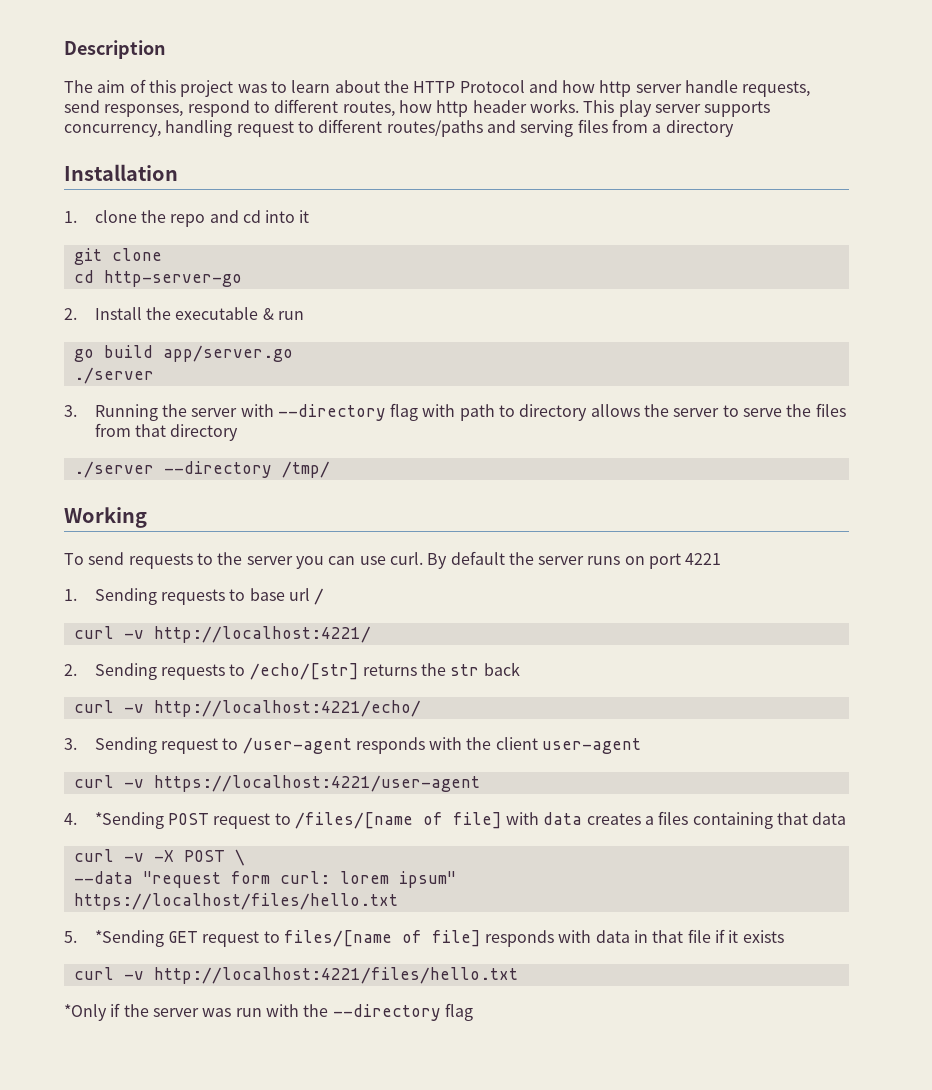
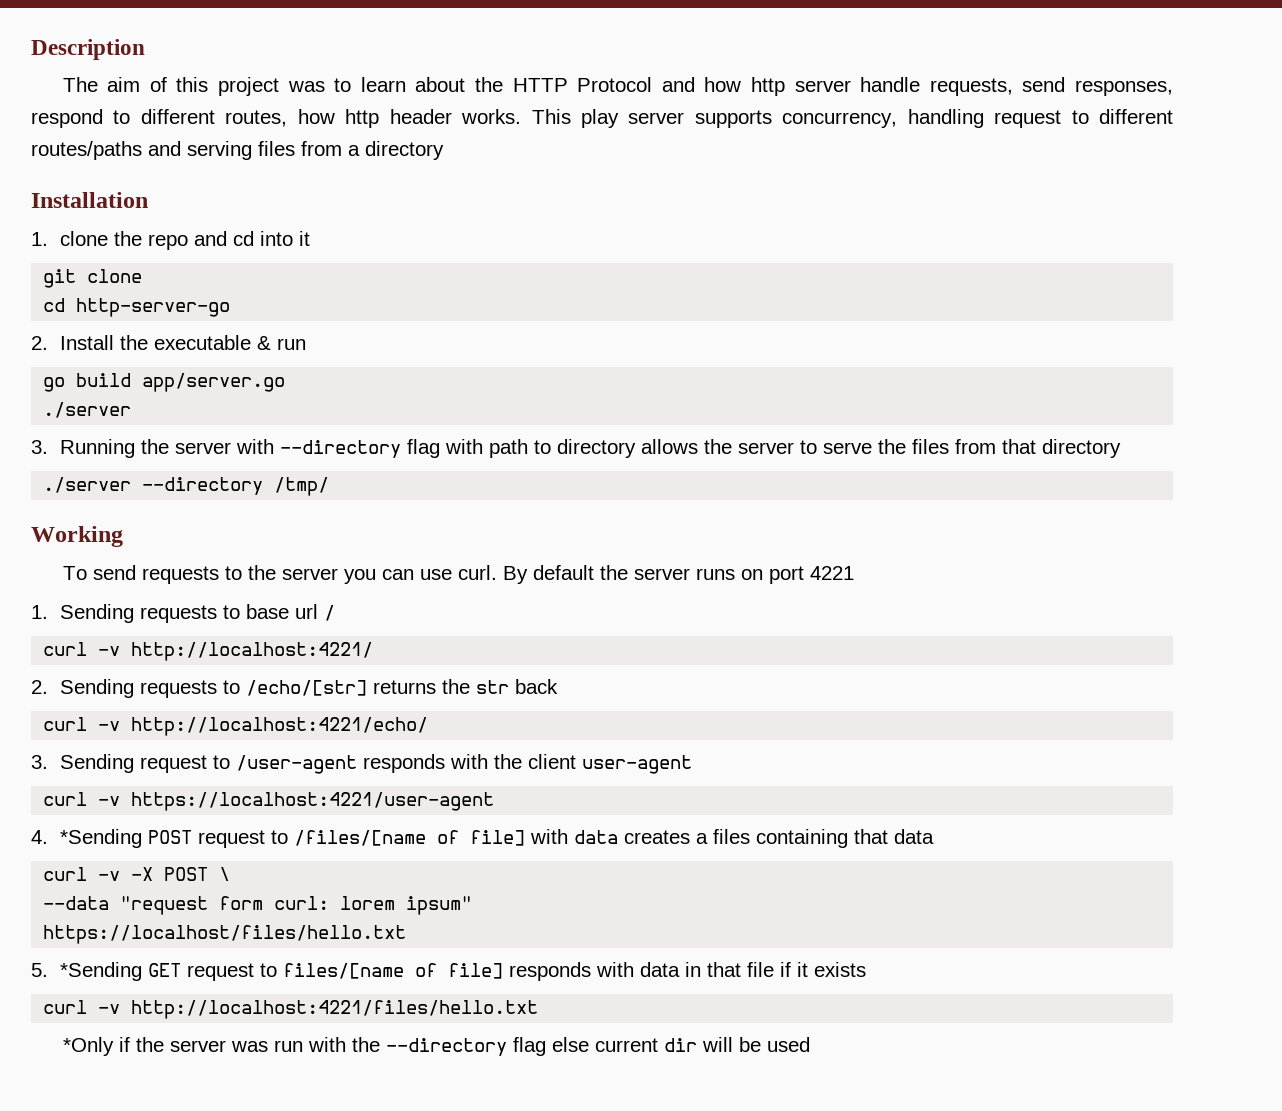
(473, 1012) none -> [551,1037,810,1052] else current dir will be used

